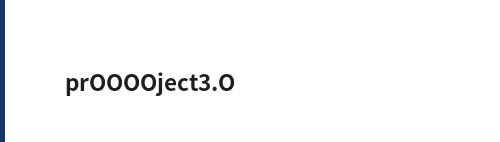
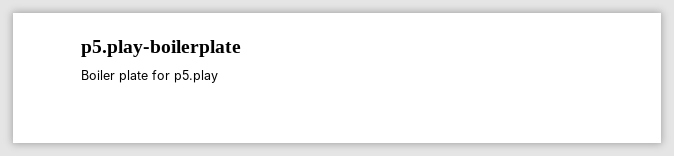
[65,72,235,96] prOOOOject3.O -> [81,40,241,57] [81,70,218,83] p5.play-boilerplate // Boiler plate for p5.play

